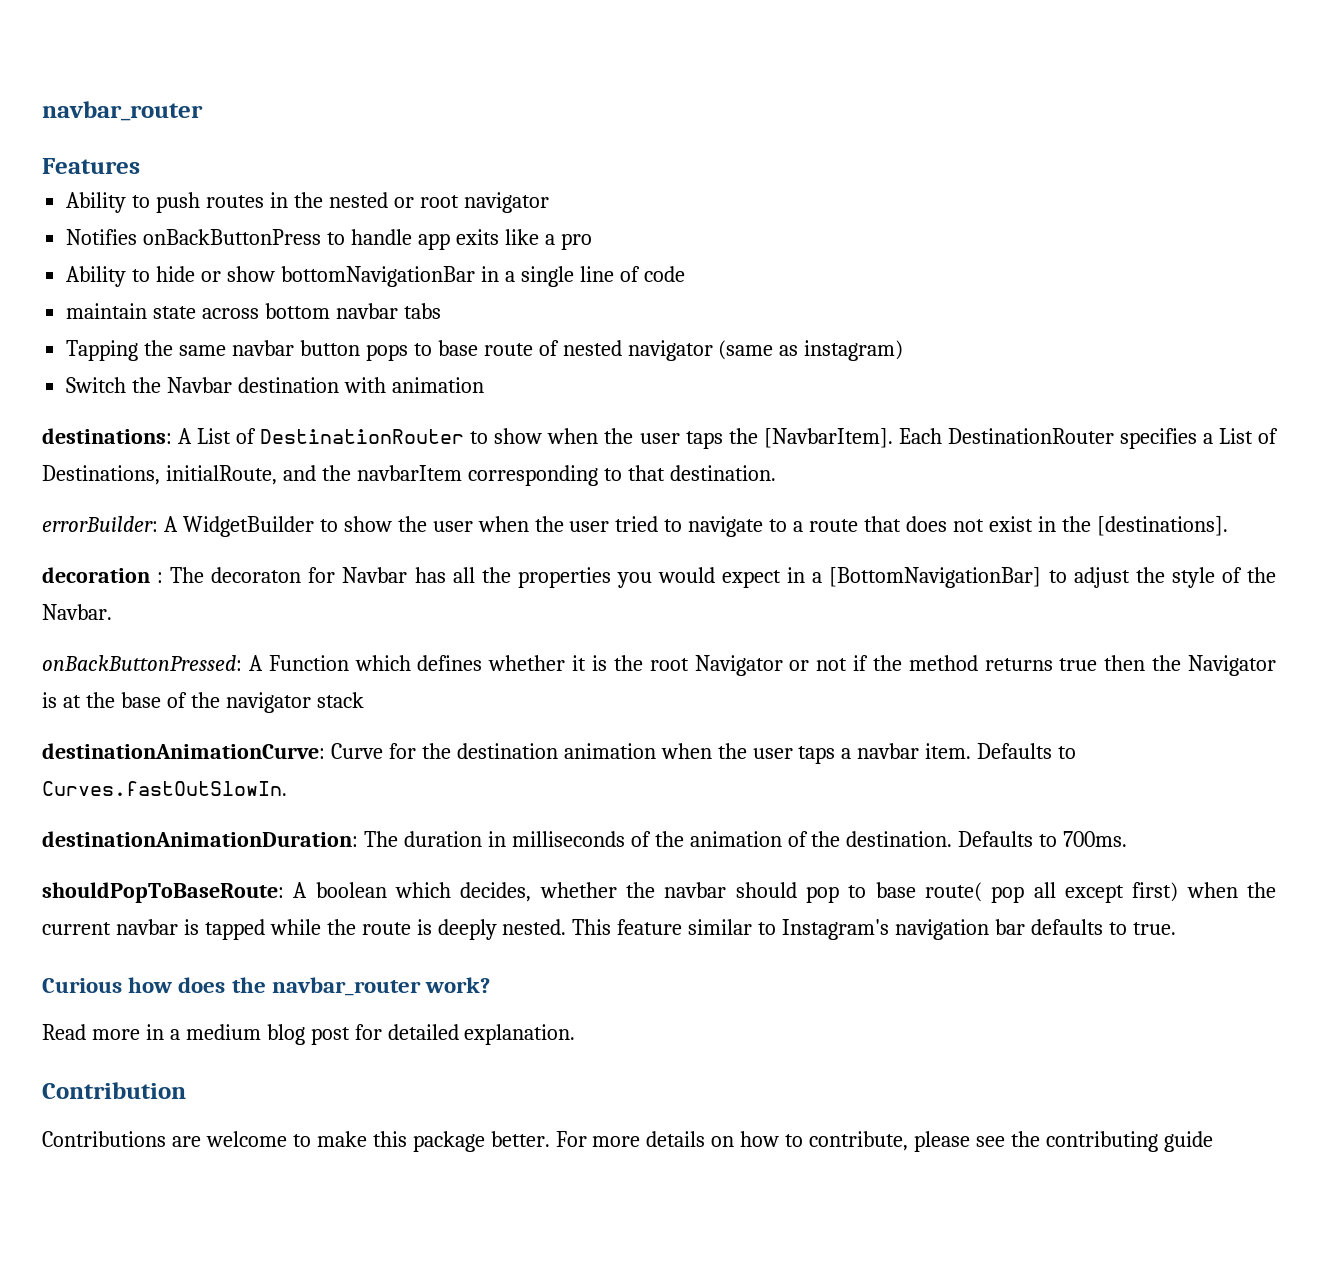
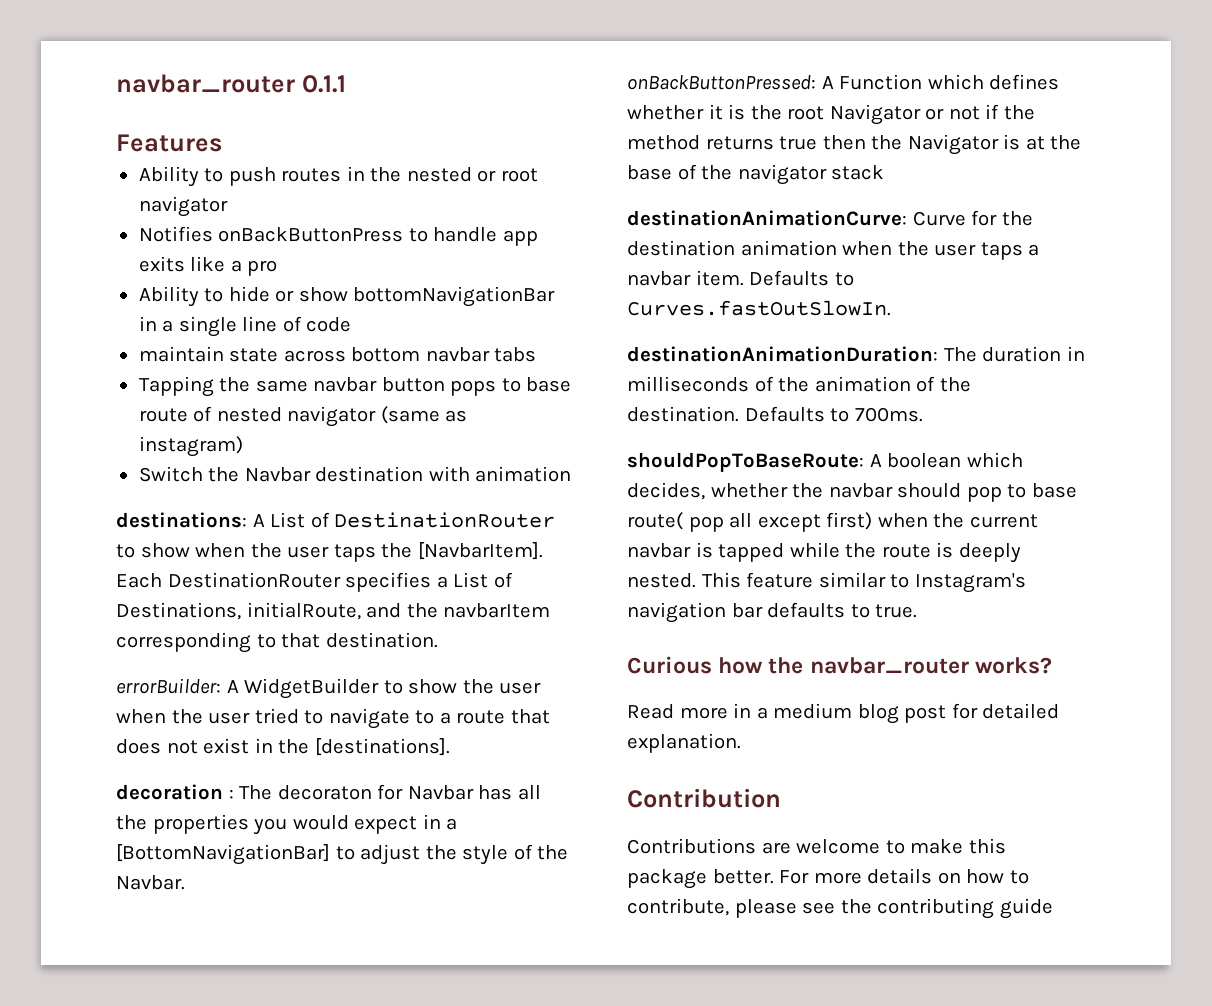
[42,101,203,121] navbar_router -> [116,74,346,93] navbar_router 0.1.1
[178,977,226,993] does -> (764, 665) none
[425,977,491,993] work? -> [974,657,1052,674] works?

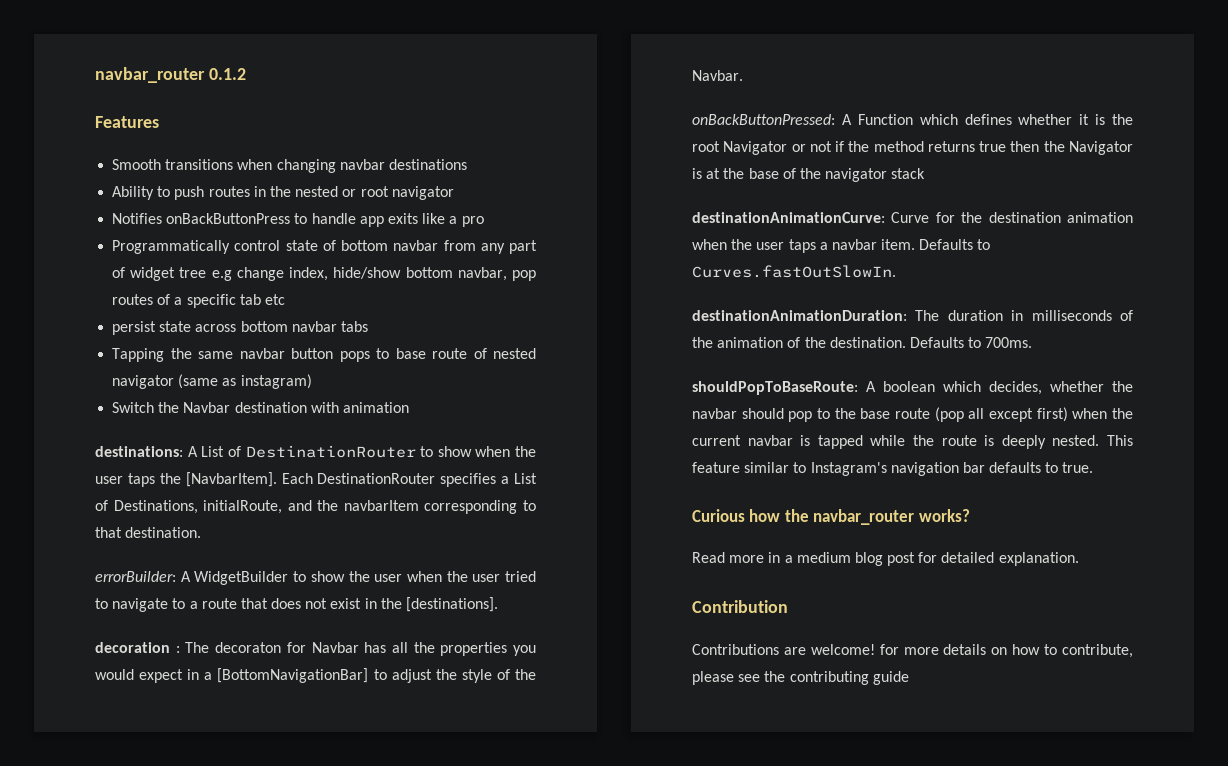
[116,74,346,93] navbar_router 0.1.1 -> [95,67,246,83] navbar_router 0.1.2
(222, 143) none -> [112,159,467,173] // Smooth transitions when changing navbar destinations
[138,286,556,307] [138,316,352,337] [138,346,224,362] Ability to hide or show bottomNavigationBar in a single line of code // maintain -> [112,240,537,254] [112,267,536,281] [112,294,285,308] [112,321,157,335] Programmatically control state of bottom navbar from any part of widget tree e.g change index, hide/show bottom navbar, pop routes of a specific tab etc // persist
[1031,483,1077,498] [627,512,724,532] base route( pop -> [834,407,964,422] the base route (pop
[796,838,1006,854] [627,869,810,889] welcome to make this package better. For -> [810,644,899,655] welcome! for

